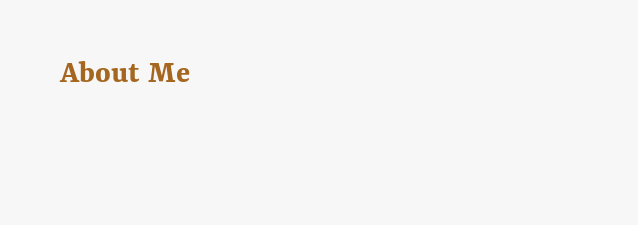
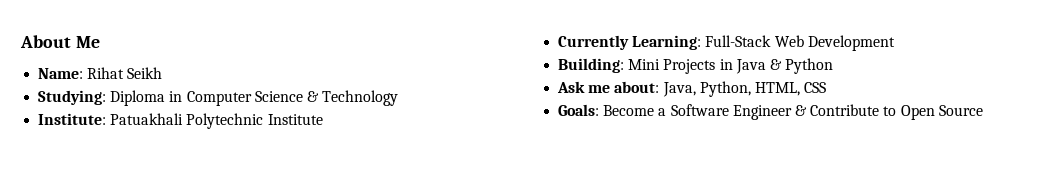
(190, 72) none -> [38,67,163,79] [38,90,399,106] [38,113,323,129] [558,35,895,51] [558,58,834,74] [557,81,827,97] [558,104,983,120] // Name: Rihat Seikh // Studying: Diploma in Computer Science & Technology // Institute: Patuakhali Polytechnic Institute // Currently Learning: Full-Stack Web Development // Building: Mini Projects in Java & Python // Ask me about: Java, Python, HTML, CSS // Goals: Become a Software Engineer & Contribute to Open Source

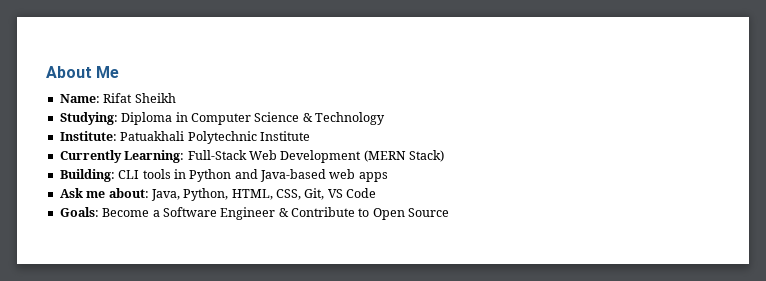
[87,67,163,79] Rihat Seikh -> [103,93,176,103] Rifat Sheikh
(895, 43) none -> [363,150,444,162] (MERN Stack)
[628,58,834,74] Mini Projects in Java & Python -> [118,169,388,182] CLI tools in Python and Java-based web apps
[804,82,827,93] CSS -> [276,188,377,200] CSS, Git, VS Code

